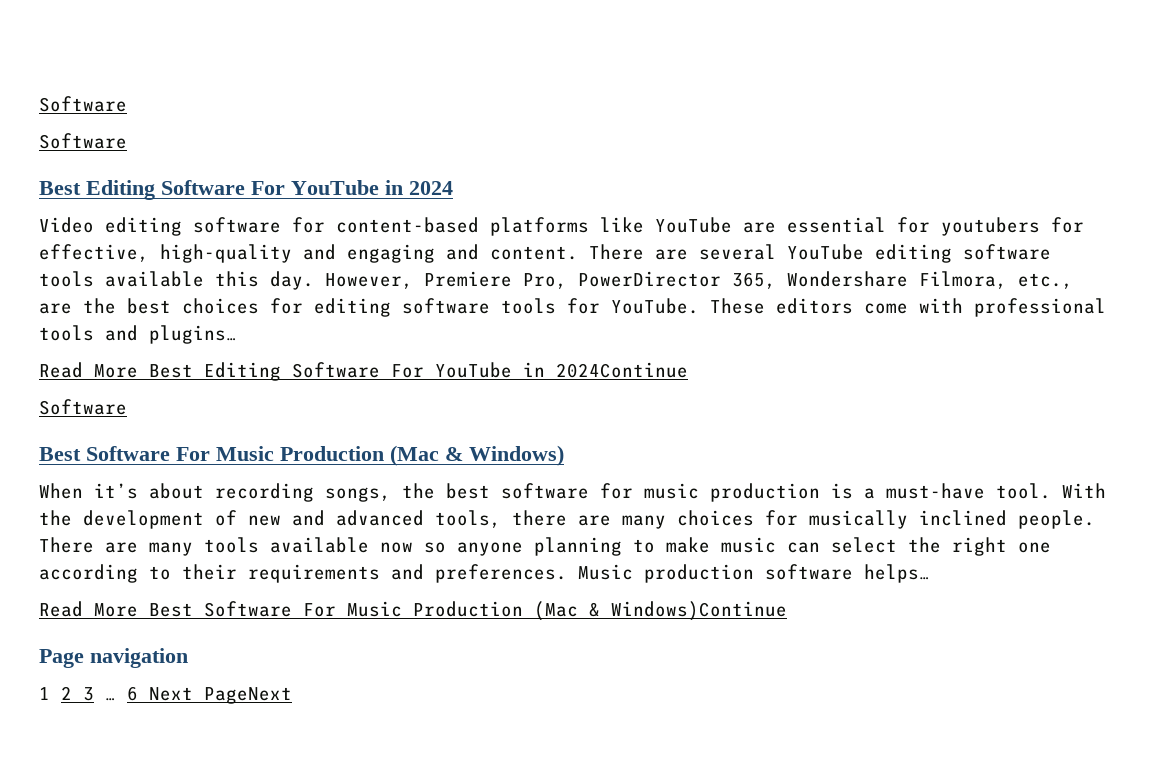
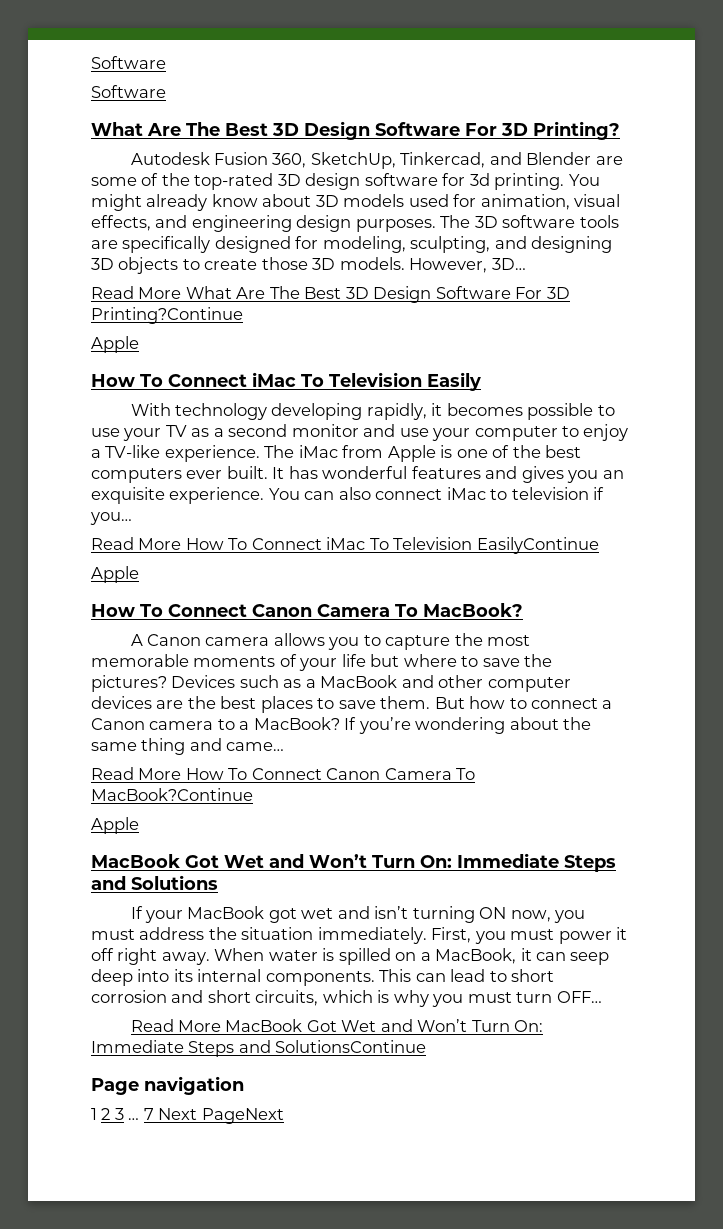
[39,180,453,200] [39,217,1084,236] [39,244,1051,263] [39,271,1073,290] [39,298,1106,317] [39,325,237,344] [39,362,688,381] [39,399,127,415] [39,445,564,466] [39,483,1106,502] [39,510,1095,529] [39,537,1051,556] [39,564,930,583] [39,601,787,621] Best Editing Software For YouTube in 2024 // Video editing software for content-based platforms like YouTube are essential for youtubers for effective, high-quality and engaging and content. There are several YouTube editing software tools available this day. However, Premiere Pro, PowerDirector 365, Wondershare Filmora, etc., are the best choices for editing software tools for YouTube. These editors come with professional tools and plugins… // Read More Best Editing Software For YouTube in 2024Continue // Software // Best Software For Music Production (Mac & Windows) // When it’s about recording songs, the best software for music production is a must-have tool. With the development of new and advanced tools, there are many choices for musically inclined people. There are many tools available now so anyone planning to make music can select the right one according to their requirements and preferences. Music production software helps… // Read More Best Software For Music Production (Mac & Windows)Continue -> [91,121,620,140] [130,152,623,169] [91,173,600,190] [91,194,621,211] [91,215,619,232] [91,236,613,253] [91,257,526,274] [91,286,570,303] [91,307,243,324] [91,336,139,353] [91,372,481,391] [130,403,615,420] [91,424,629,441] [91,445,582,462] [91,466,624,483] [91,487,605,504] [90,512,132,525] [91,537,599,554] [91,566,139,583] [91,603,523,617] [130,633,531,650] [91,654,553,671] [91,675,571,692] [91,696,613,713] [91,717,592,734] [91,738,285,755] [91,767,476,780] [91,788,253,801] [91,817,139,834] [91,853,616,872] [91,875,218,890] [130,906,586,923] [91,927,628,944] [91,948,610,965] [91,969,555,986] [91,990,602,1007] [130,1019,544,1032] [91,1040,427,1057] What Are The Best 3D Design Software For 3D Printing? // Autodesk Fusion 360, SketchUp, Tinkercad, and Blender are some of the top-rated 3D design software for 3d printing. You might already know about 3D models used for animation, visual effects, and engineering design purposes. The 3D software tools are specifically designed for modeling, sculpting, and designing 3D objects to create those 3D models. However, 3D… // Read More What Are The Best 3D Design Software For 3D Printing?Continue // Apple // How To Connect iMac To Television Easily // With technology developing rapidly, it becomes possible to use your TV as a second monitor and use your computer to enjoy a TV-like experience. The iMac from Apple is one of the best computers ever built. It has wonderful features and gives you an exquisite experience. You can also connect iMac to television if you… // Read More How To Connect iMac To Television EasilyContinue // Apple // How To Connect Canon Camera To MacBook? // A Canon camera allows you to capture the most memorable moments of your life but where to save the pictures? Devices such as a MacBook and other computer devices are the best places to save them. But how to connect a Canon camera to a MacBook? If you’re wondering about the same thing and came… // Read More How To Connect Canon Camera To MacBook?Continue // Apple // MacBook Got Wet and Won’t Turn On: Immediate Steps and Solutions // If your MacBook got wet and isn’t turning ON now, you must address the situation immediately. First, you must power it off right away. When water is spilled on a MacBook, it can seep deep into its internal components. This can lead to short corrosion and short circuits, which is why you must turn OFF… // Read More MacBook Got Wet and Won’t Turn On: Immediate Steps and SolutionsContinue
[127,686,138,701] 6 -> [143,1108,154,1120] 7

